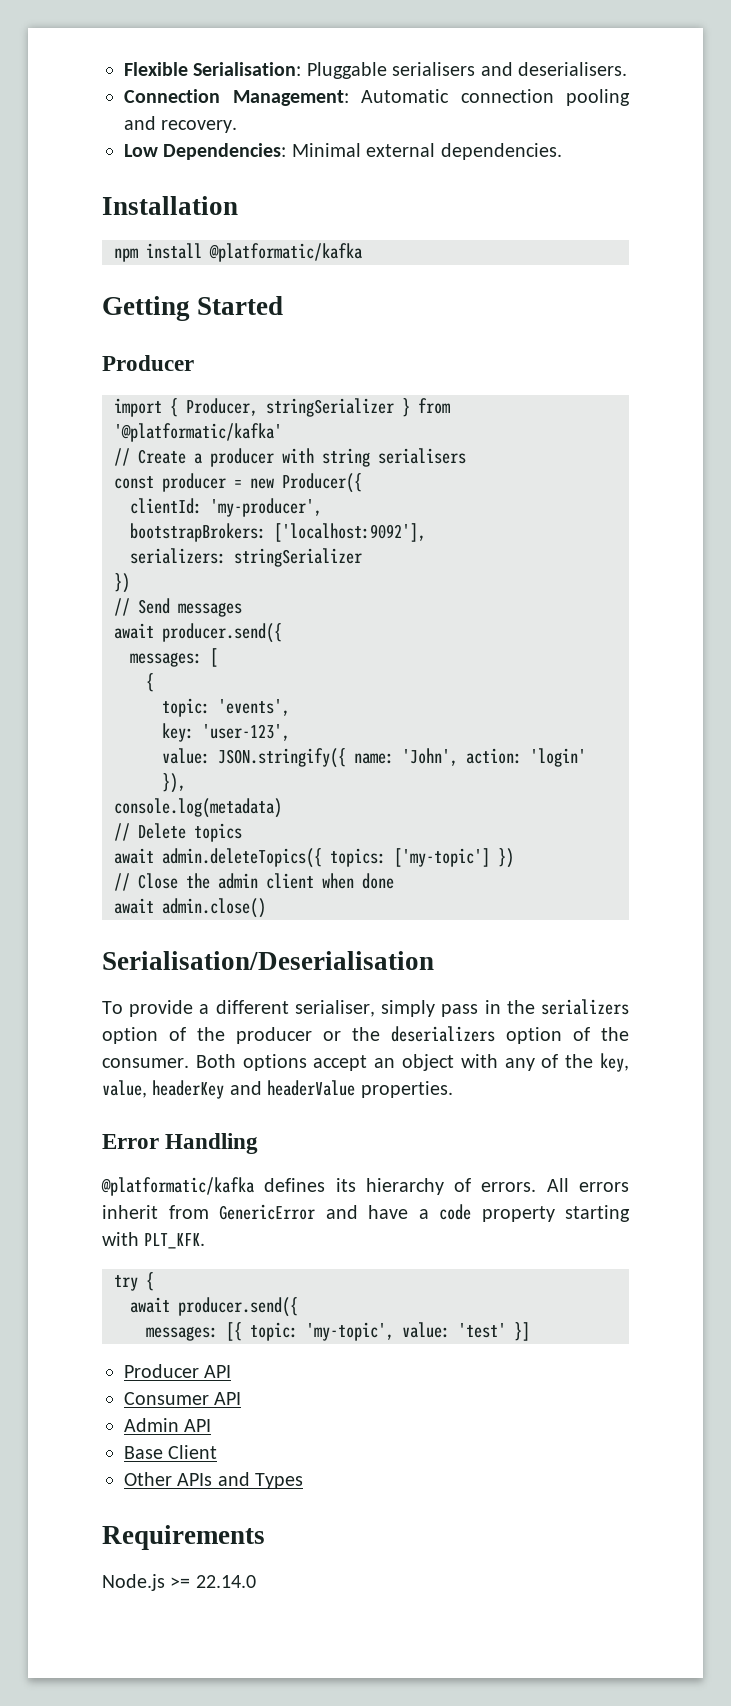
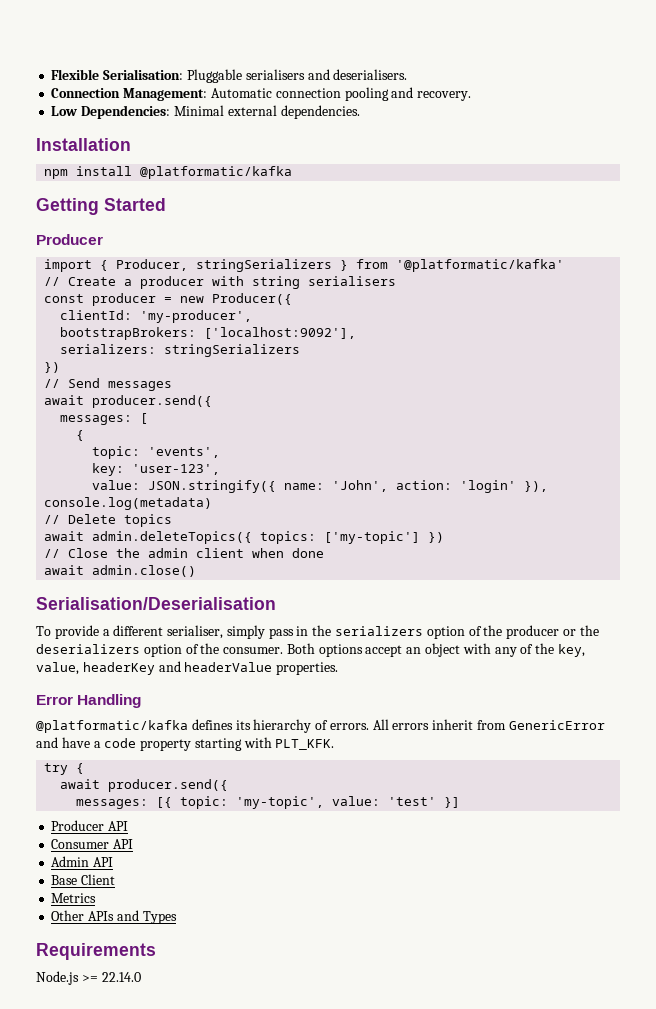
[266,398,394,417] stringSerializer -> [196,259,333,272] stringSerializers
[234,548,362,567] stringSerializer -> [164,344,301,357] stringSerializers
(218, 1452) none -> [51,893,97,903] // Metrics

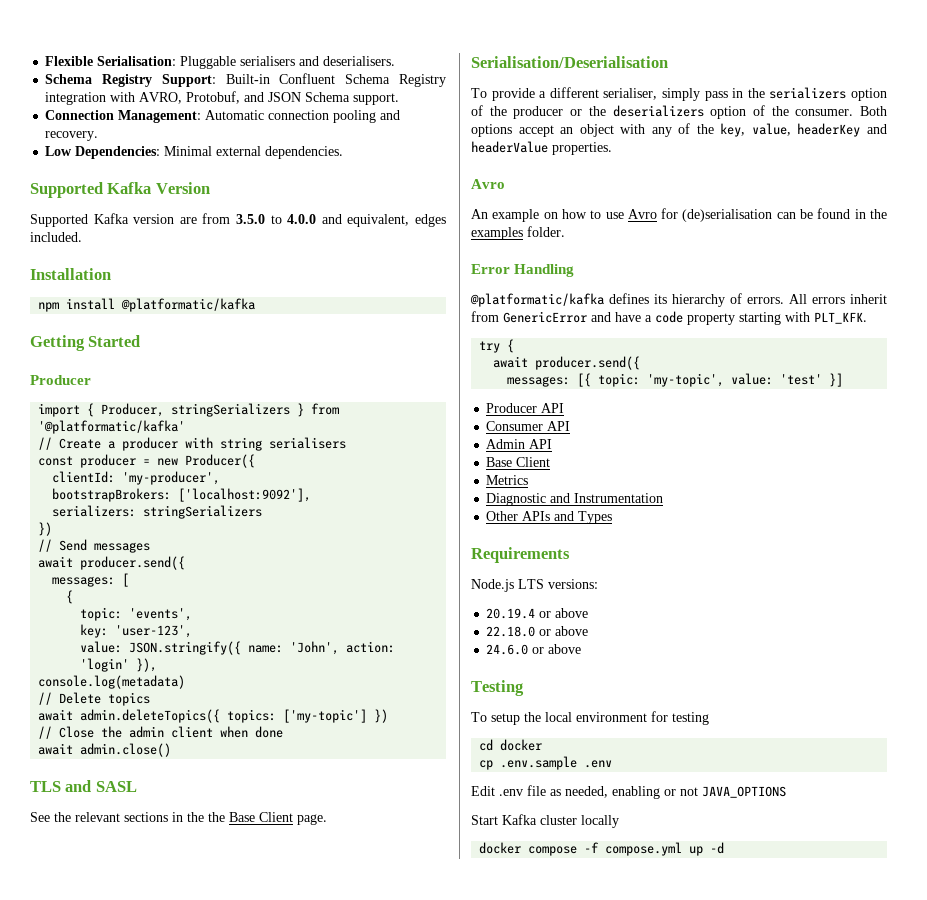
(408, 74) none -> [45,73,446,87] [45,91,400,105] // Schema Registry Support: Built-in Confluent Schema Registry integration with AVRO, Protobuf, and JSON Schema support.
(360, 112) none -> [30,182,210,198] [30,213,447,227] [30,232,82,242] // Supported Kafka Version // Supported Kafka version are from 3.5.0 to 4.0.0 and equivalent, edges included.
(197, 571) none -> [30,780,137,792] [30,812,327,825] // TLS and SASL // See the relevant sections in the the Base Client page.
(339, 668) none -> [471,179,505,189] [471,208,888,222] [471,226,565,240] // Avro // An example on how to use Avro for (de)serialisation can be found in the examples folder.
(97, 898) none -> [486,493,664,506] // Diagnostic and Instrumentation
[81,972,141,982] >= 22.14.0 -> [518,579,598,589] [486,608,589,619] [486,626,589,637] [486,644,582,655] [471,680,524,696] [471,711,709,725] [479,739,543,751] [479,756,613,770] [471,785,786,799] [471,814,619,828] [479,842,725,856] LTS versions: // 20.19.4 or above // 22.18.0 or above // 24.6.0 or above // Testing // To setup the local environment for testing // cd docker // cp .env.sample .env // Edit .env file as needed, enabling or not JAVA_OPTIONS // Start Kafka cluster locally // docker compose -f compose.yml up -d

